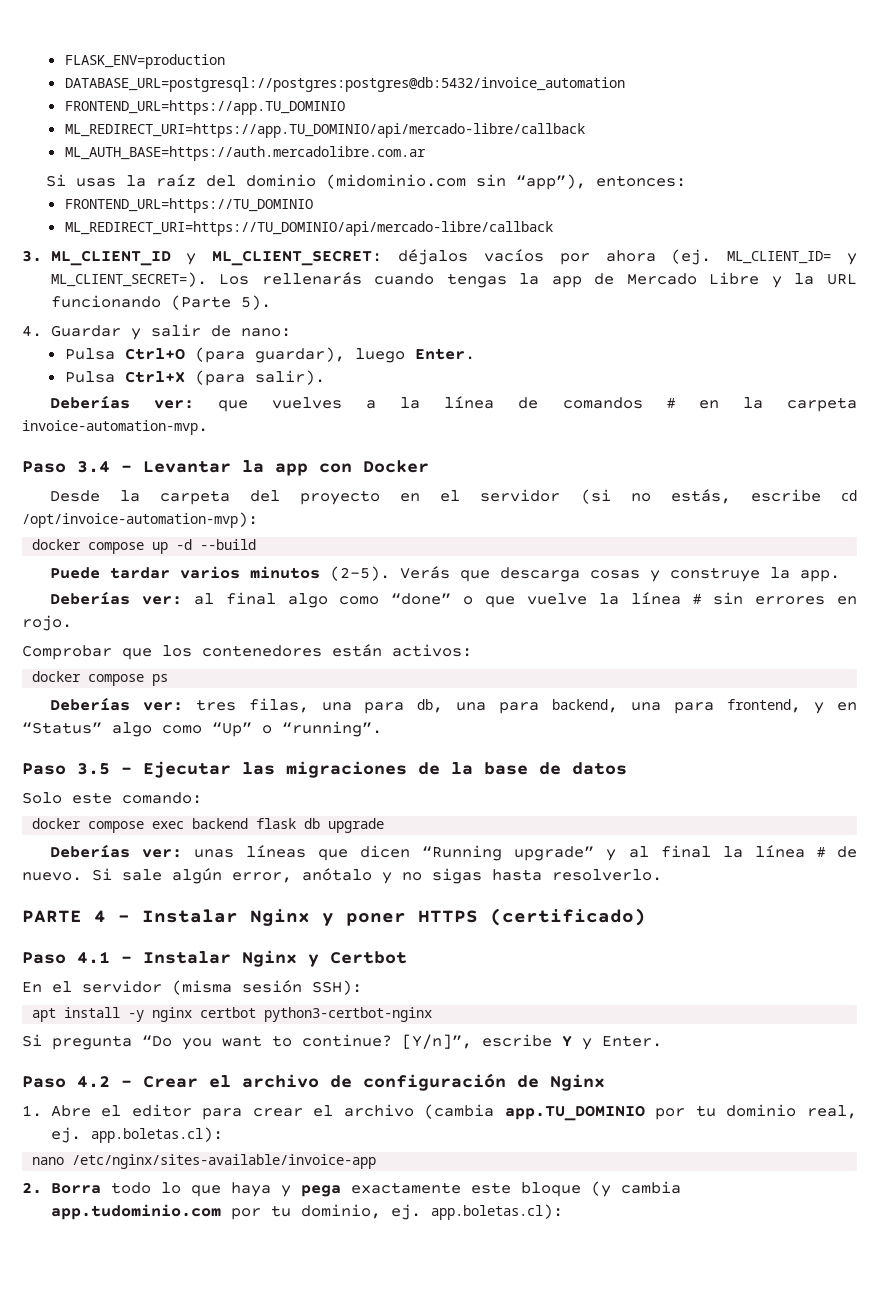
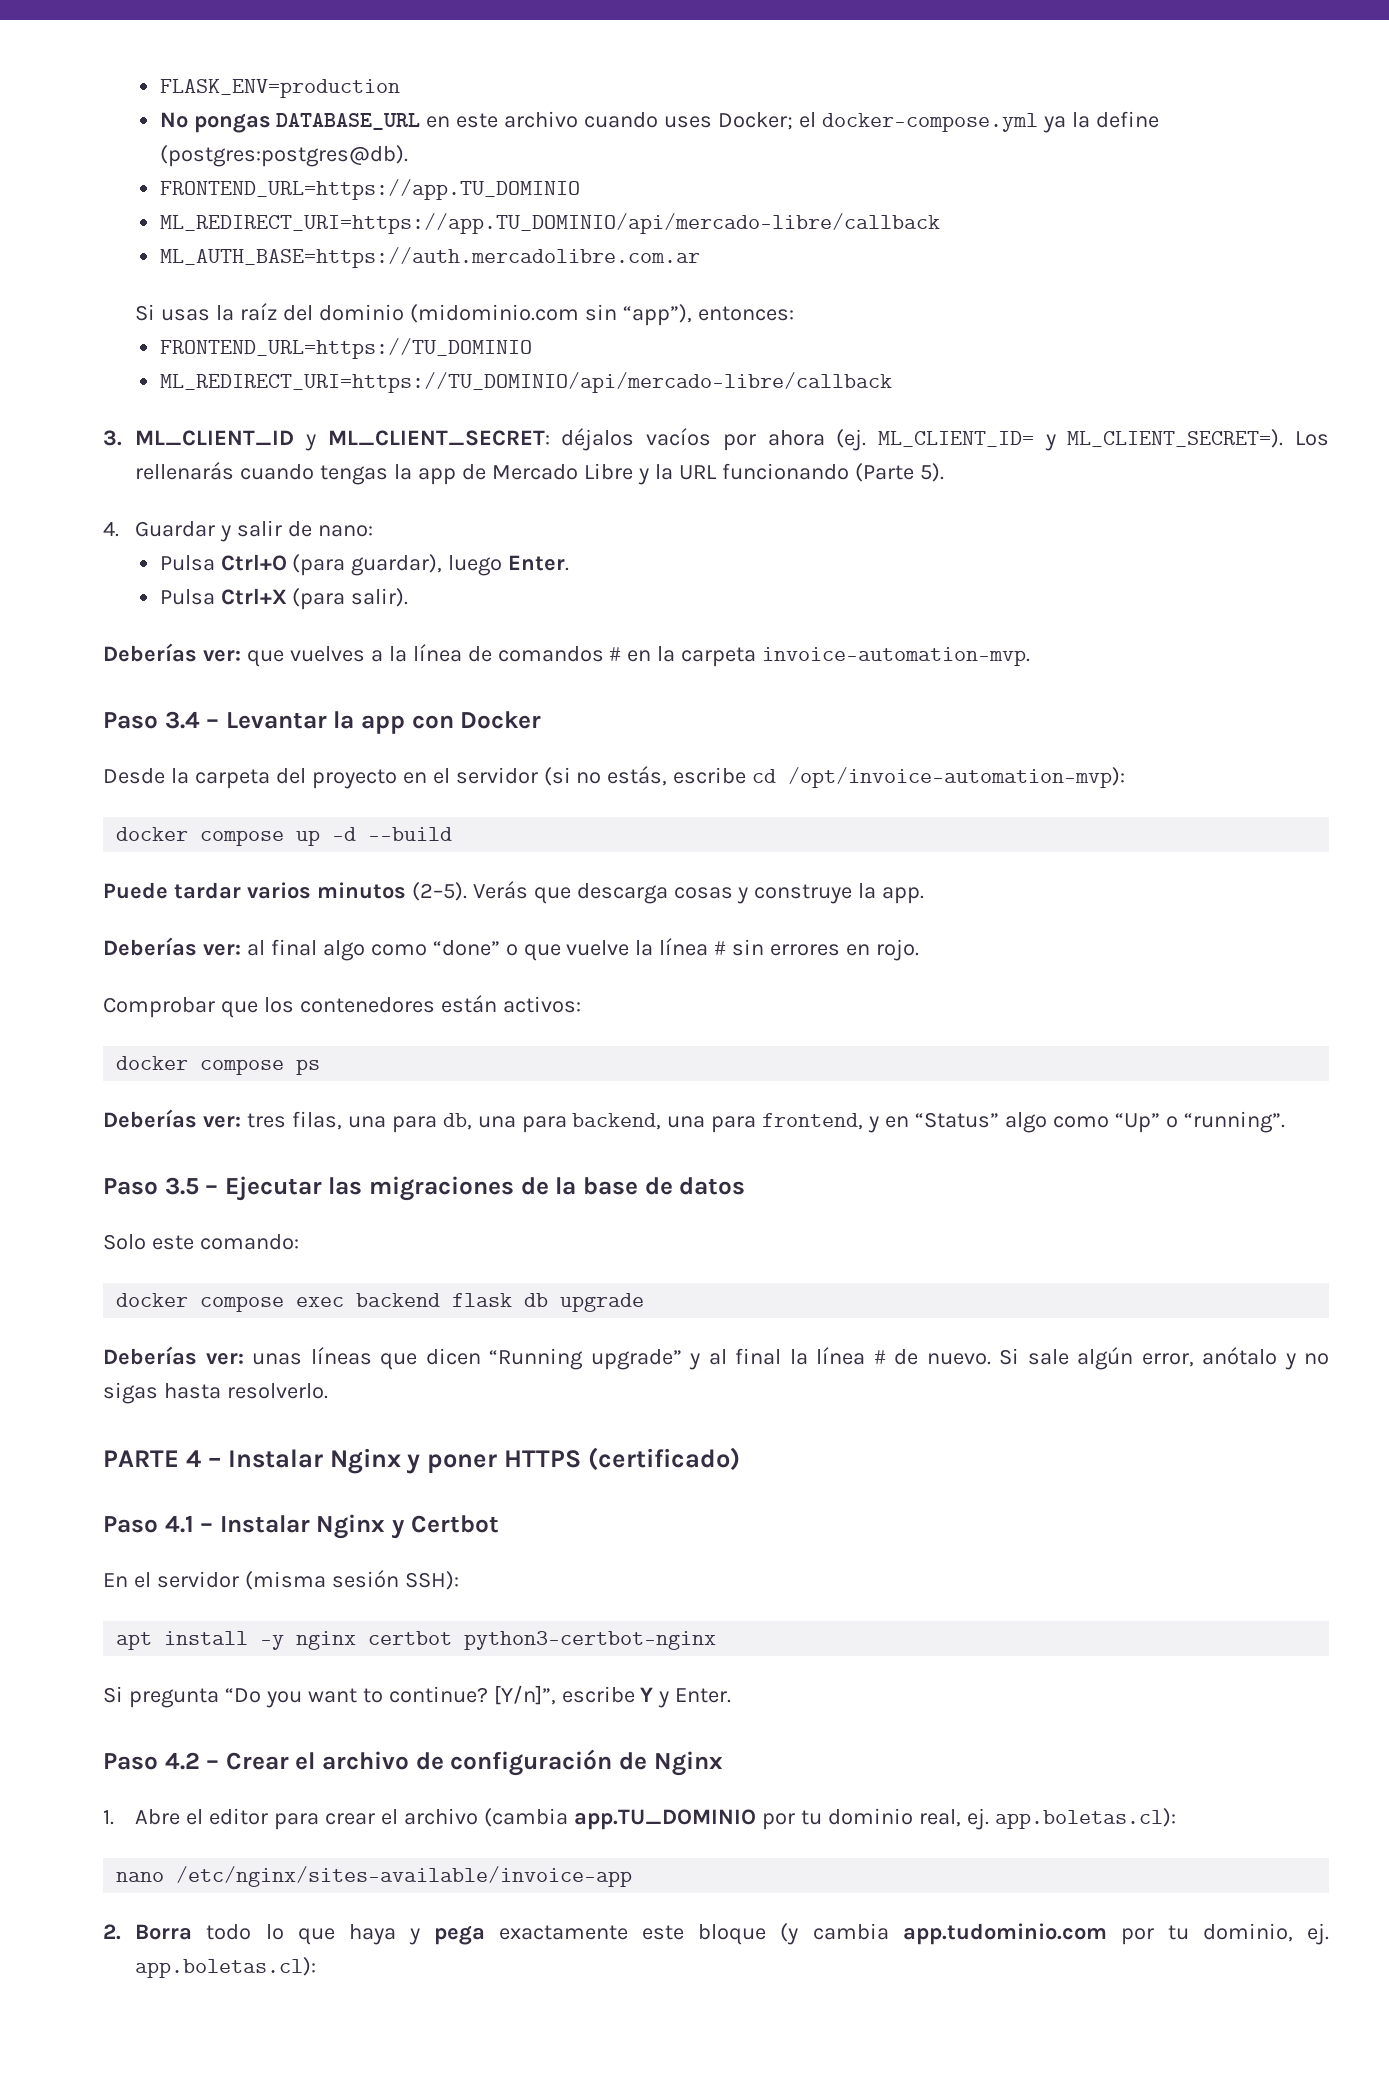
[64,77,625,92] DATABASE_URL=postgresql://postgres:postgres@db:5432/invoice_automation -> [159,111,1159,133] [159,145,408,167] No pongas DATABASE_URL en este archivo cuando uses Docker; el docker-compose.yml ya la define (postgres:postgres@db).

